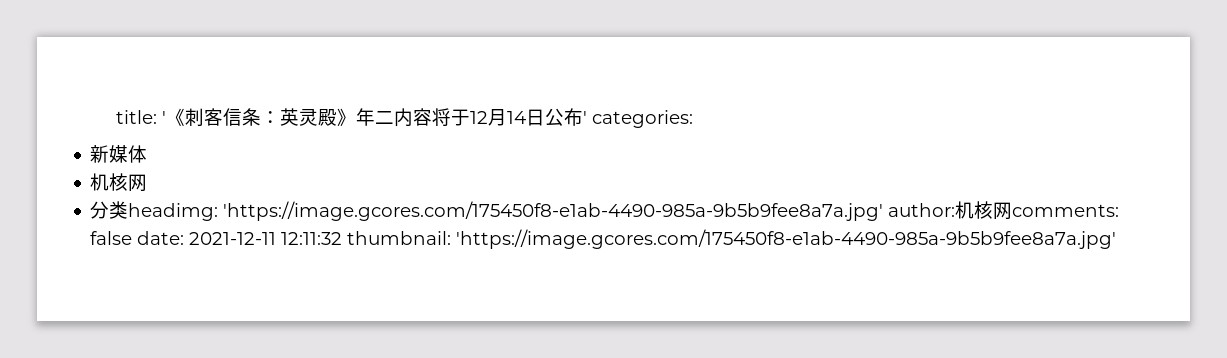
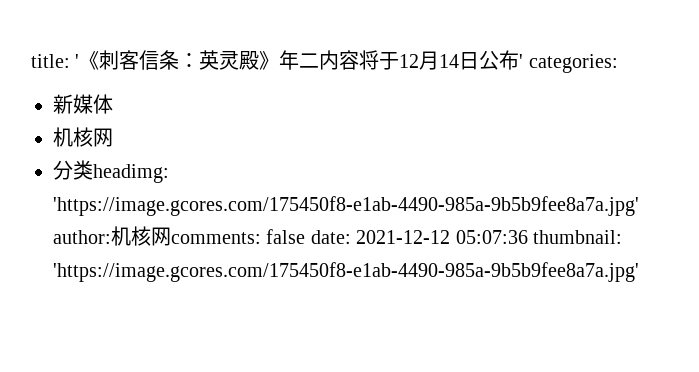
[189,232,343,245] 2021-12-11 12:11:32 -> [356,230,528,244] 2021-12-12 05:07:36

